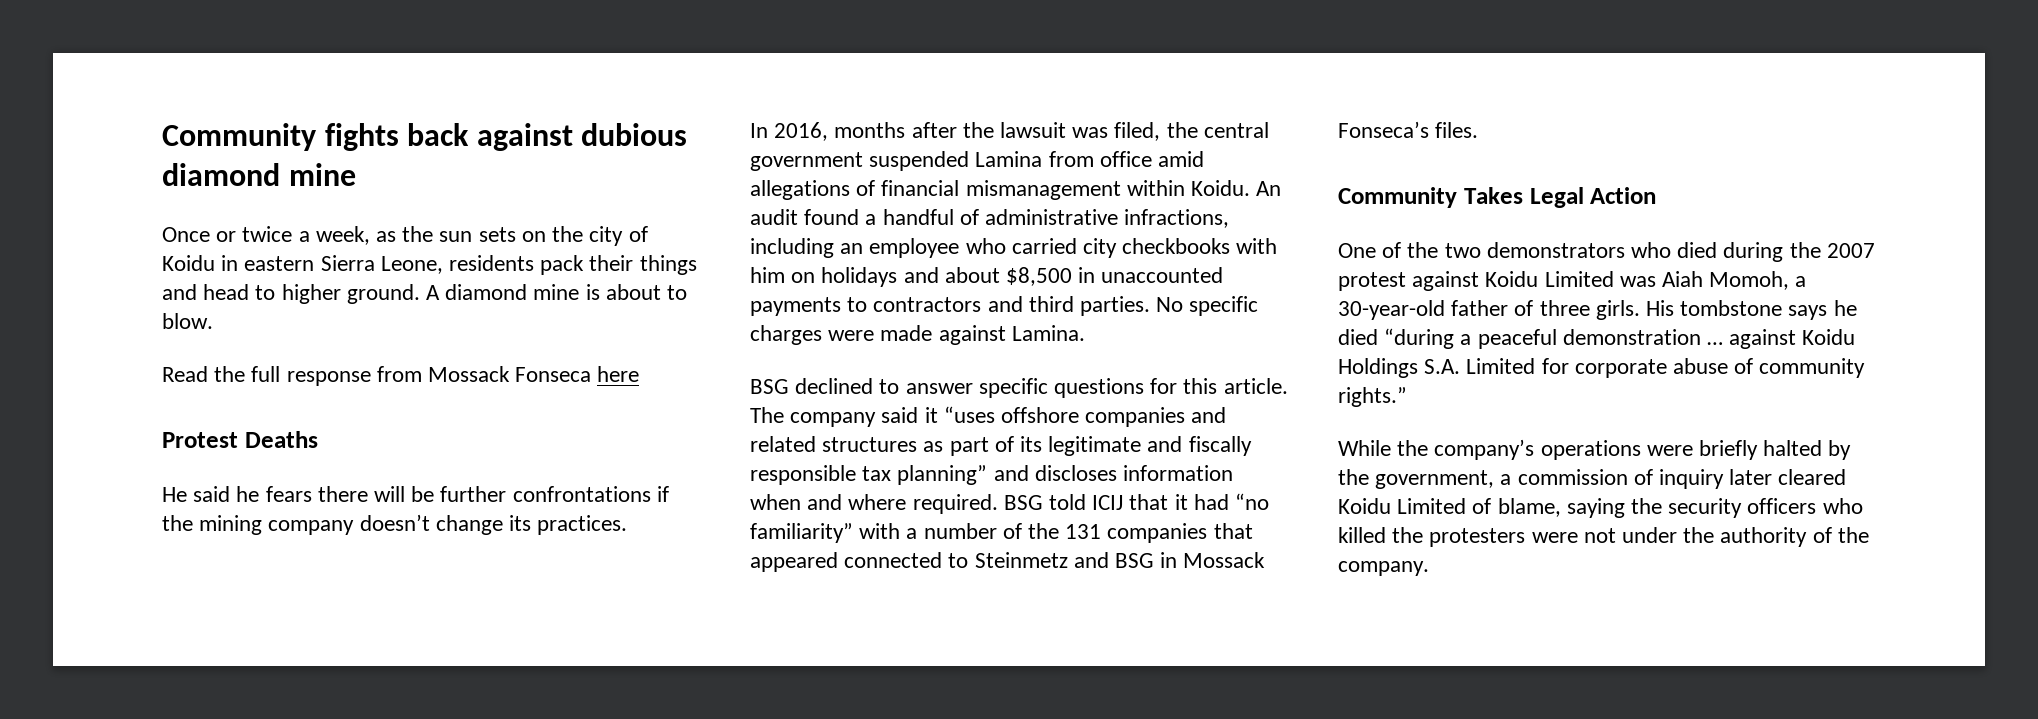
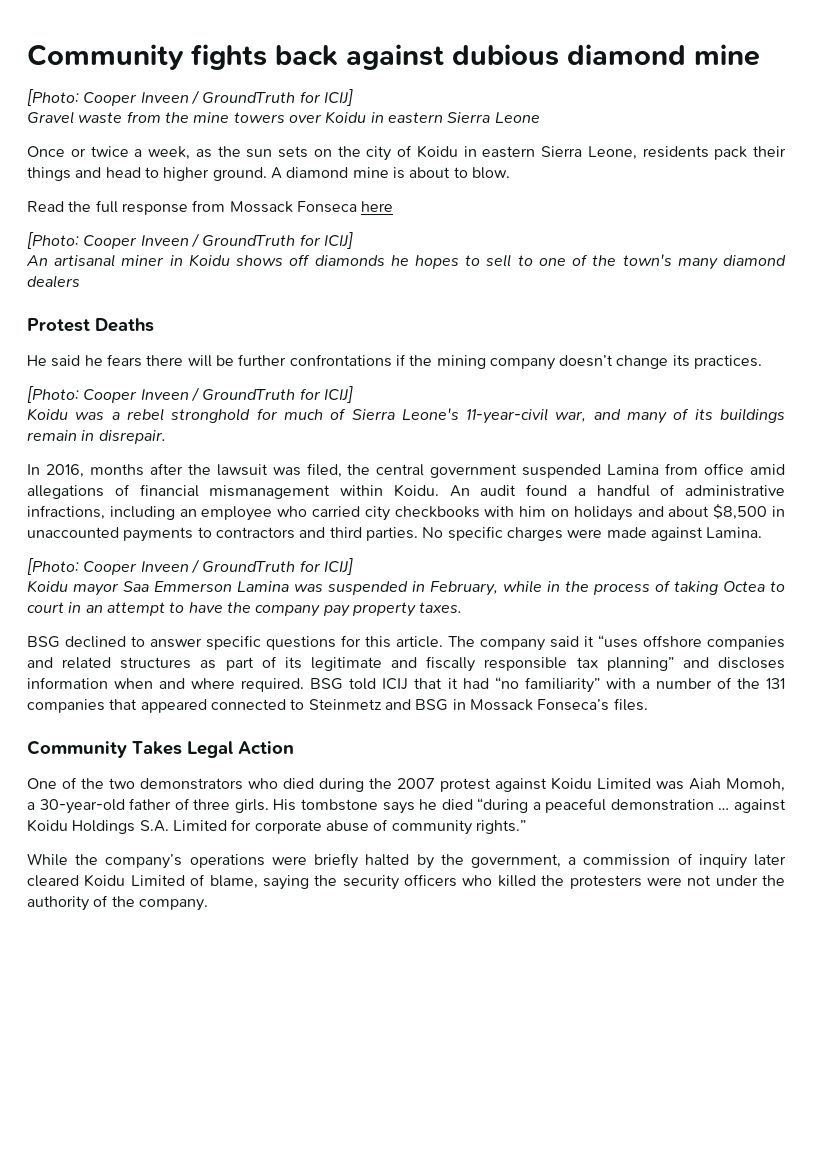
(356, 174) none -> [27,89,353,106] [27,111,540,124] // [Photo: Cooper Inveen / GroundTruth for ICIJ] // Gravel waste from the mine towers over Koidu in eastern Sierra Leone
(640, 374) none -> [27,232,353,249] [26,254,786,270] [27,275,80,288] // [Photo: Cooper Inveen / GroundTruth for ICIJ] // An artisanal miner in Koidu shows off diamonds he hopes to sell to one of the town's many diamond dealers
(628, 525) none -> [27,386,353,403] [27,408,785,424] [27,430,166,444] // [Photo: Cooper Inveen / GroundTruth for ICIJ] // Koidu was a rebel stronghold for much of Sierra Leone's 11-year-civil war, and many of its buildings remain in disrepair.
(1085, 333) none -> [27,558,353,575] [27,580,785,596] [27,602,463,617] // [Photo: Cooper Inveen / GroundTruth for ICIJ] // Koidu mayor Saa Emmerson Lamina was suspended in February, while in the process of taking Octea to court in an attempt to have the company pay property taxes.

